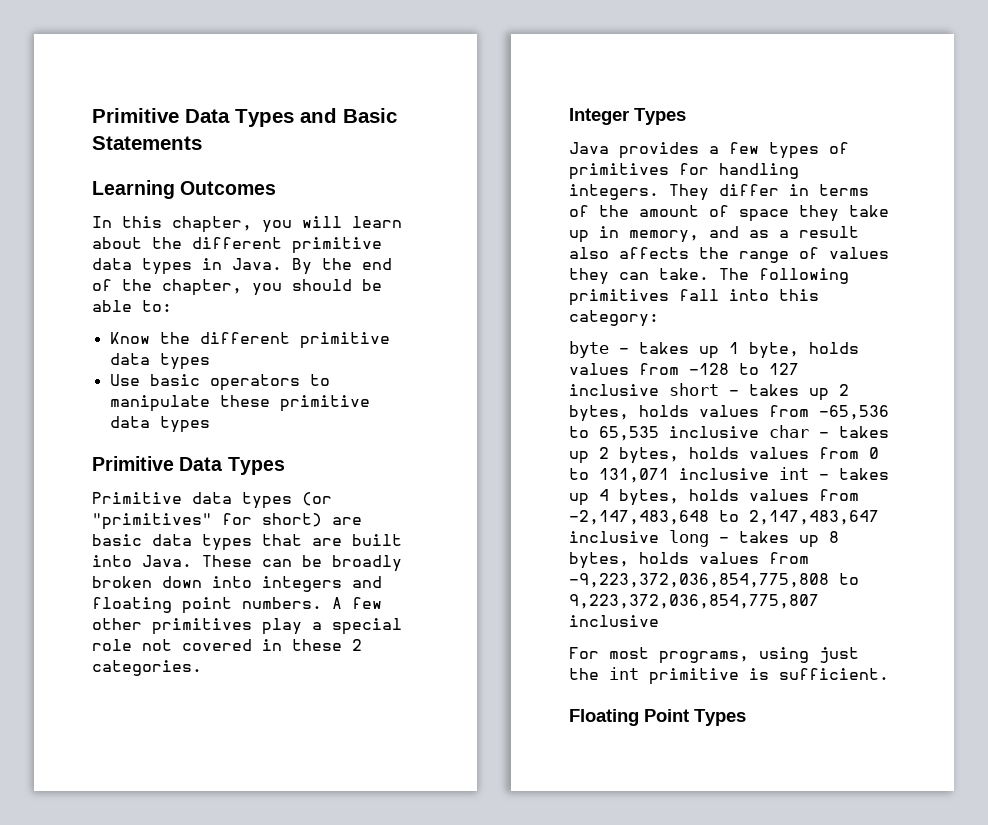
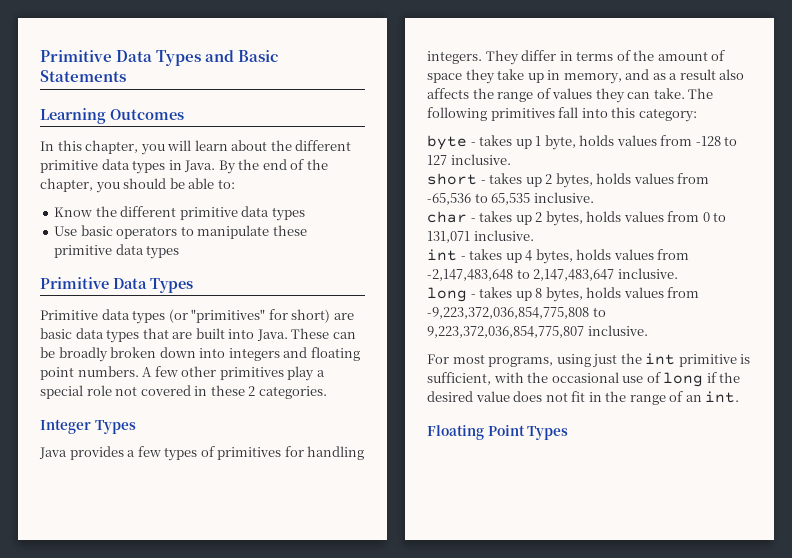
[569,384,659,396] inclusive -> [450,154,511,165] inclusive. //
[669,426,759,438] inclusive -> [533,192,594,203] inclusive. //
[679,468,769,480] inclusive -> [473,230,534,241] inclusive. //
[569,531,659,543] inclusive -> [617,268,678,279] inclusive. //
[569,615,659,627] inclusive -> [587,325,648,336] inclusive.
[779,668,889,680] sufficient. -> [427,372,741,387] [427,391,740,405] sufficient, with the occasional use of long if the desired value does not fit in the range of an int.

